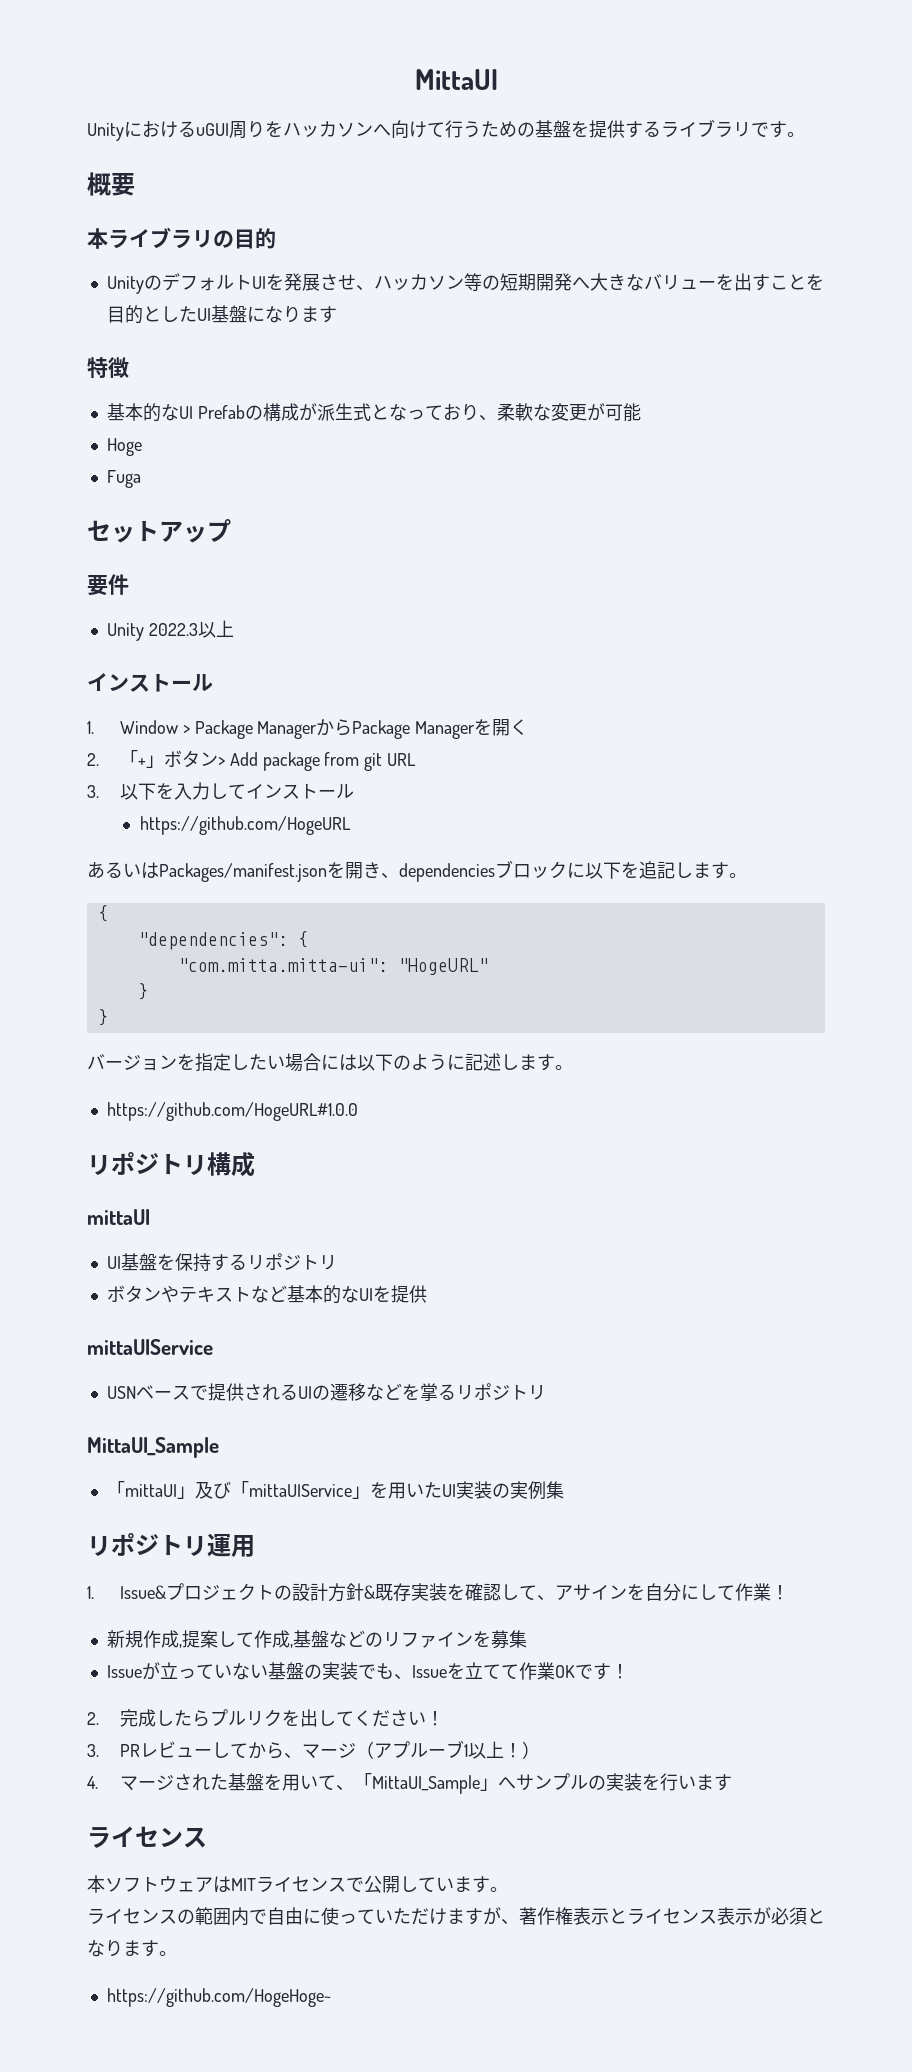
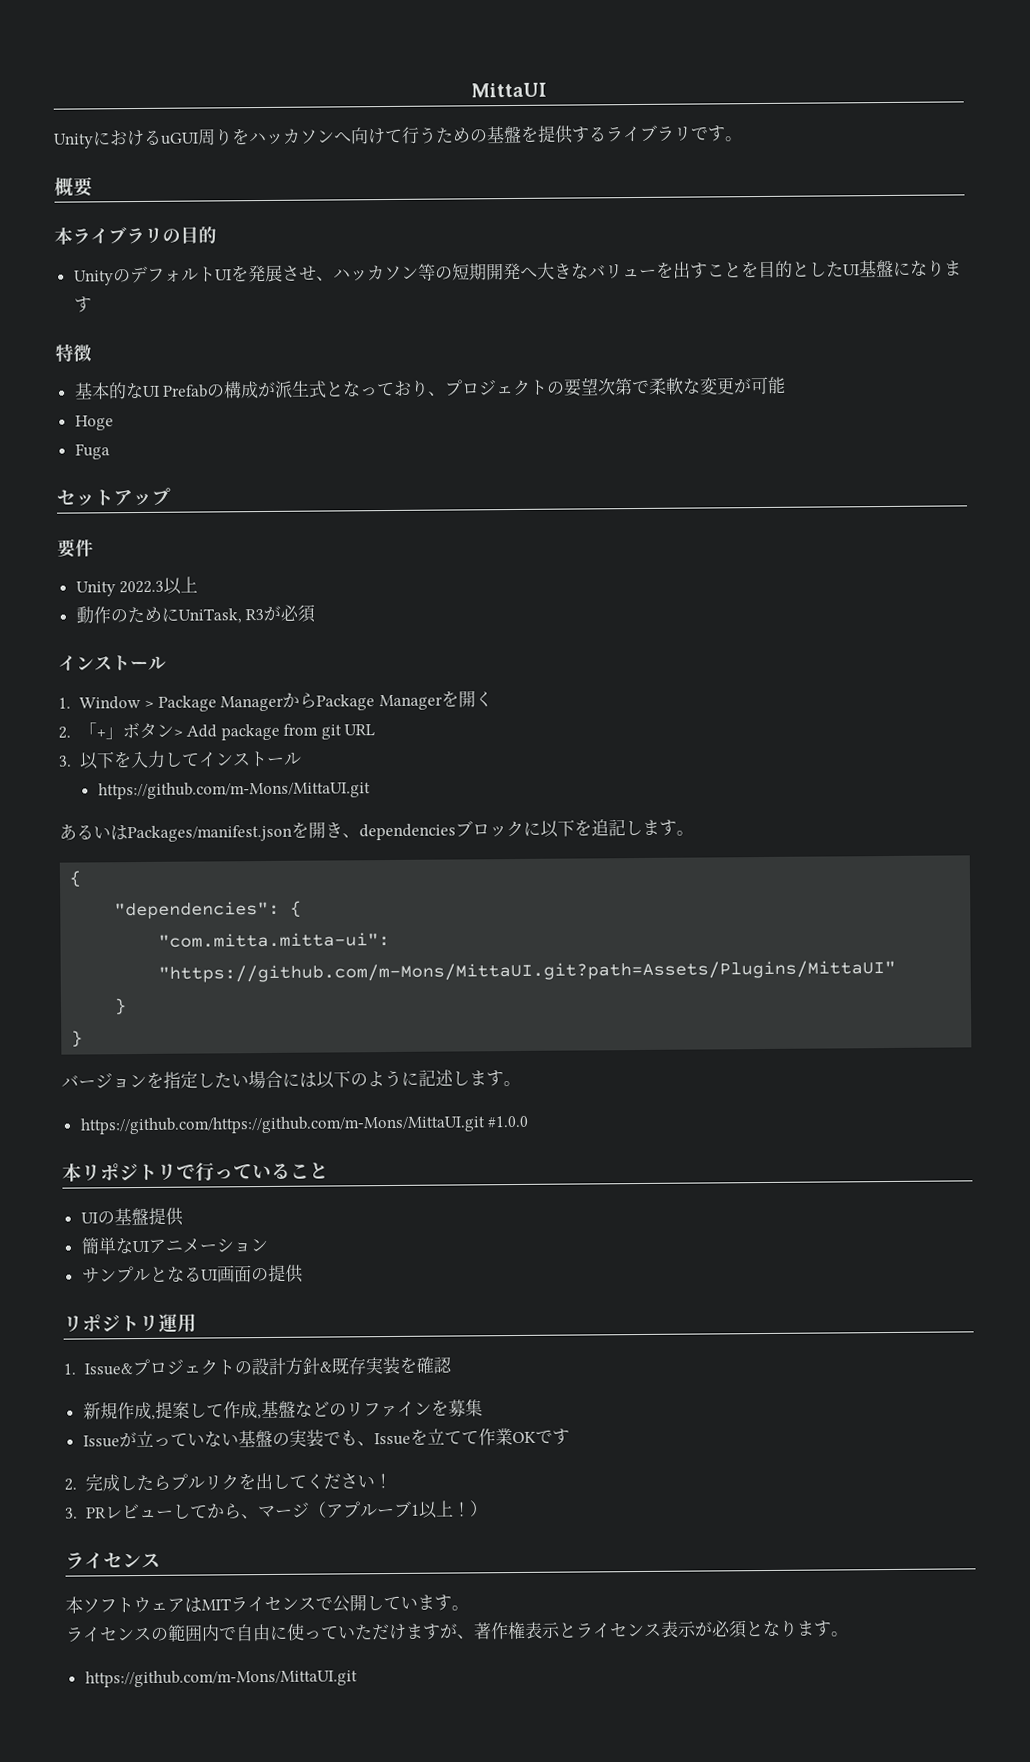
(497, 418) none -> [444,377,651,397] プロジェクトの要望次第で
(234, 628) none -> [75,604,316,624] // 動作のためにUniTask, R3が必須
[139,816,351,835] https://github.com/HogeURL -> [97,781,371,800] https://github.com/m-Mons/MittaUI.git
[397,958,488,975] "HogeURL" -> [158,959,897,983] "https://github.com/m-Mons/MittaUI.git?path=Assets/Plugins/MittaUI"
[106,1102,358,1121] [87,1152,255,1177] [87,1209,150,1225] [106,1253,337,1272] [106,1285,427,1304] [87,1339,213,1355] [106,1383,546,1401] [87,1437,219,1458] [106,1481,564,1500] https://github.com/HogeURL#1.0.0 // リポジトリ構成 // mittaUI // UI基盤を保持するリポジトリ // ボタンやテキストなど基本的なUIを提供 // mittaUIService // USNベースで提供されるUIの遷移などを掌るリポジトリ // MittaUI_Sample // 「mittaUI」及び「mittaUIService」を用いたUI実装の実例集 -> [79,1115,529,1135] [62,1162,329,1182] [80,1207,184,1226] [80,1237,268,1255] [81,1264,304,1284] https://github.com/https://github.com/m-Mons/MittaUI.git #1.0.0 // 本リポジトリで行っていること // UIの基盤提供 // 簡単なUIアニメーション // サンプルとなるUI画面の提供
[500,1583,789,1601] して、アサインを自分にして作業！ -> (452, 1365) none
[610,1664,629,1679] ！ -> (570, 1436) none
[87,1773,732,1794] // 4.マージされた基盤を用いて、「MittaUI_Sample」へサンプルの実装を行います -> (488, 1508) none
[106,1988,331,2007] https://github.com/HogeHoge~ -> [84,1669,358,1688] https://github.com/m-Mons/MittaUI.git

